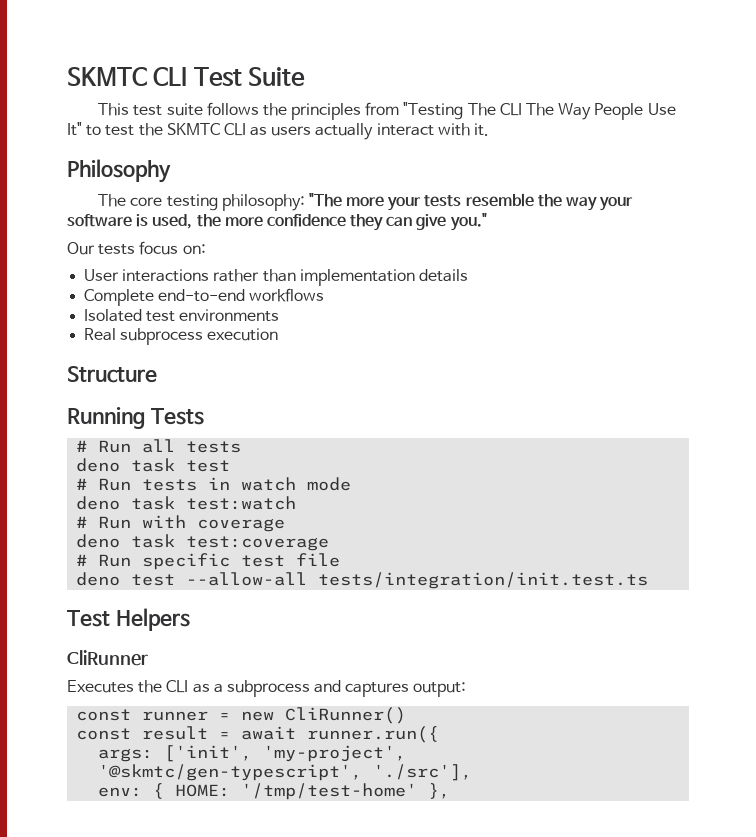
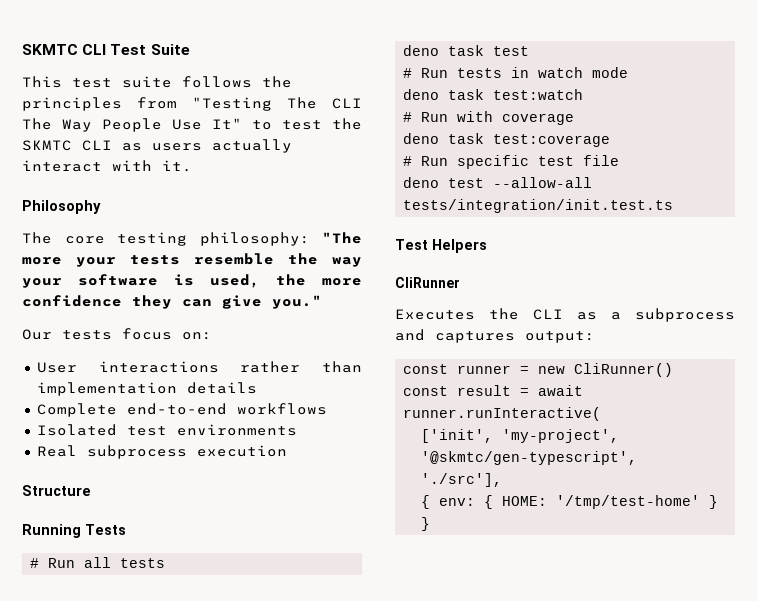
[307,726,440,743] [98,748,154,762] runner.run({ // args: -> [403,407,602,421] runner.runInteractive( //
(473, 772) none -> [421,495,431,509] {
[428,783,451,799] }, -> [709,495,719,509] [421,517,431,531] } }

